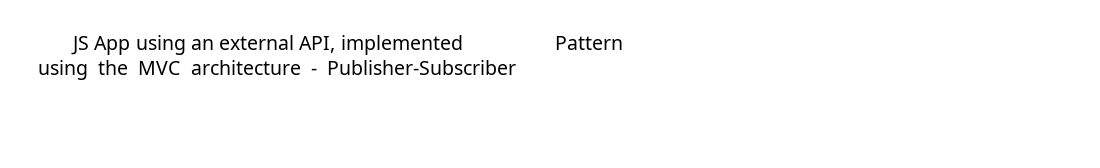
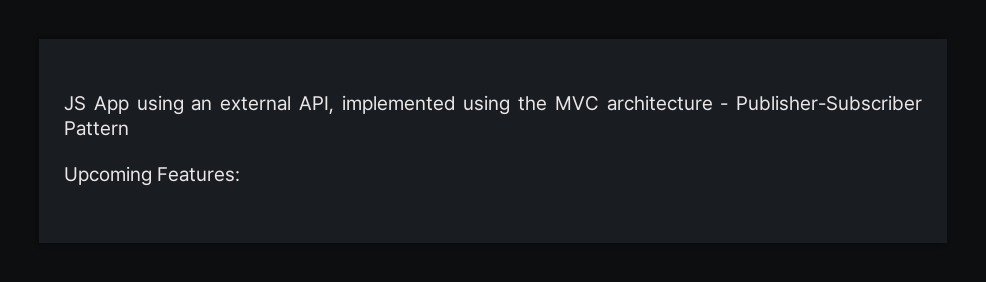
(623, 43) none -> [64,166,241,186] // Upcoming Features:

